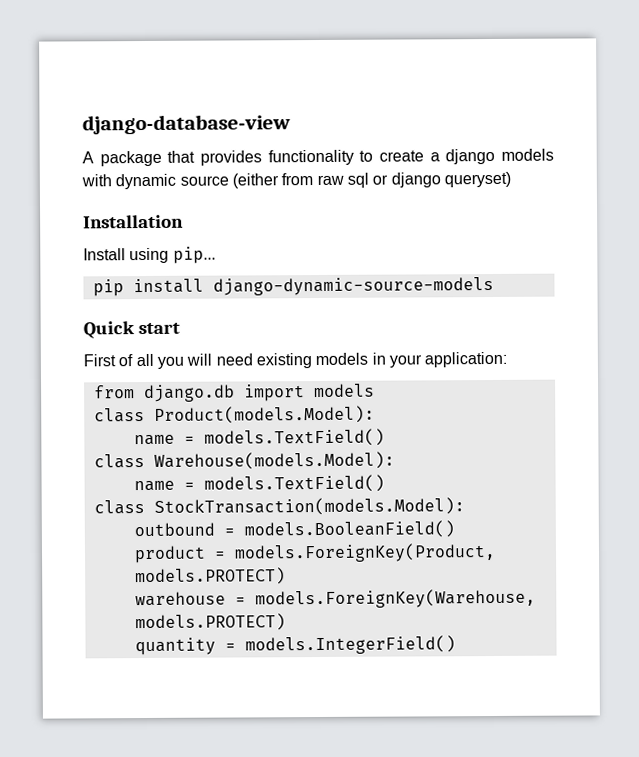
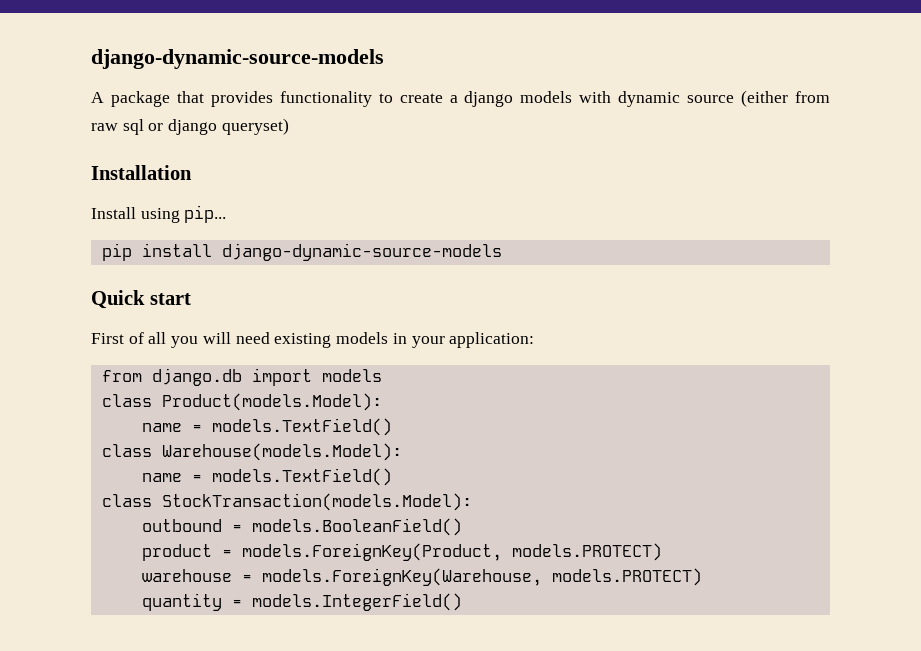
[82,114,291,135] django-database-view -> [91,49,384,69] django-dynamic-source-models

